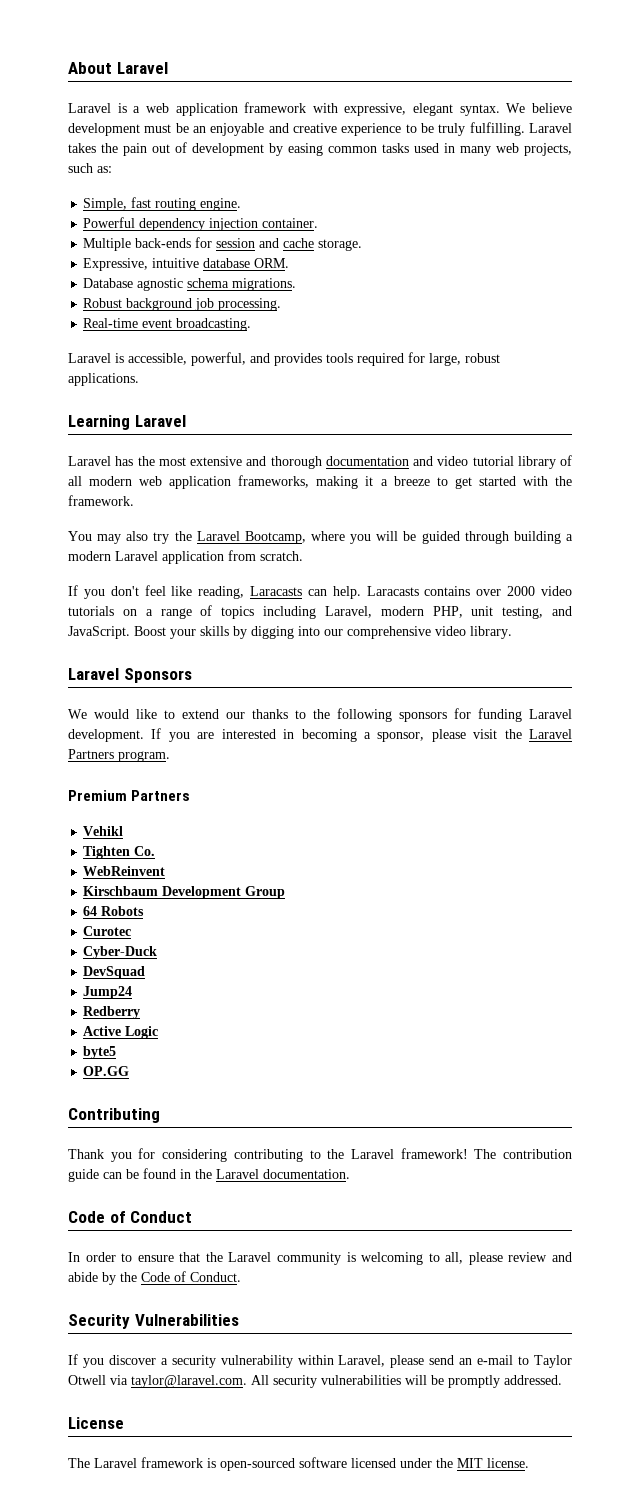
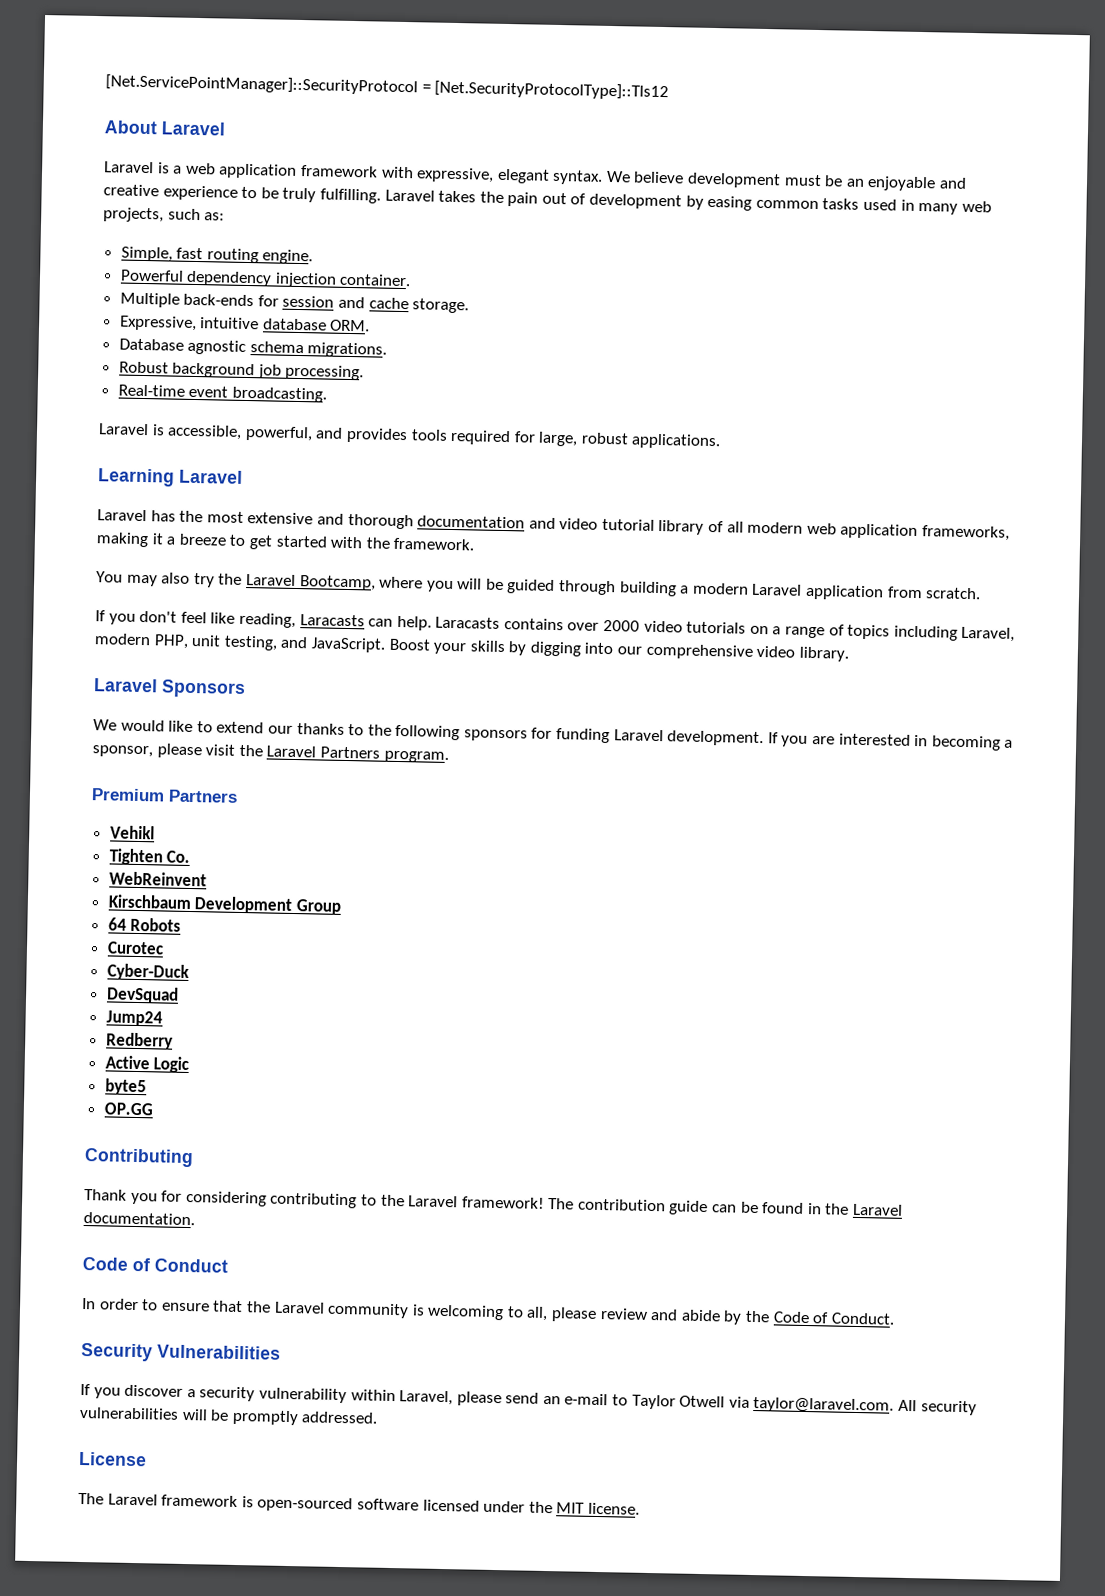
(68, 68) none -> [105,74,670,101] [Net.ServicePointManager]::SecurityProtocol = [Net.SecurityProtocolType]::Tls12 //

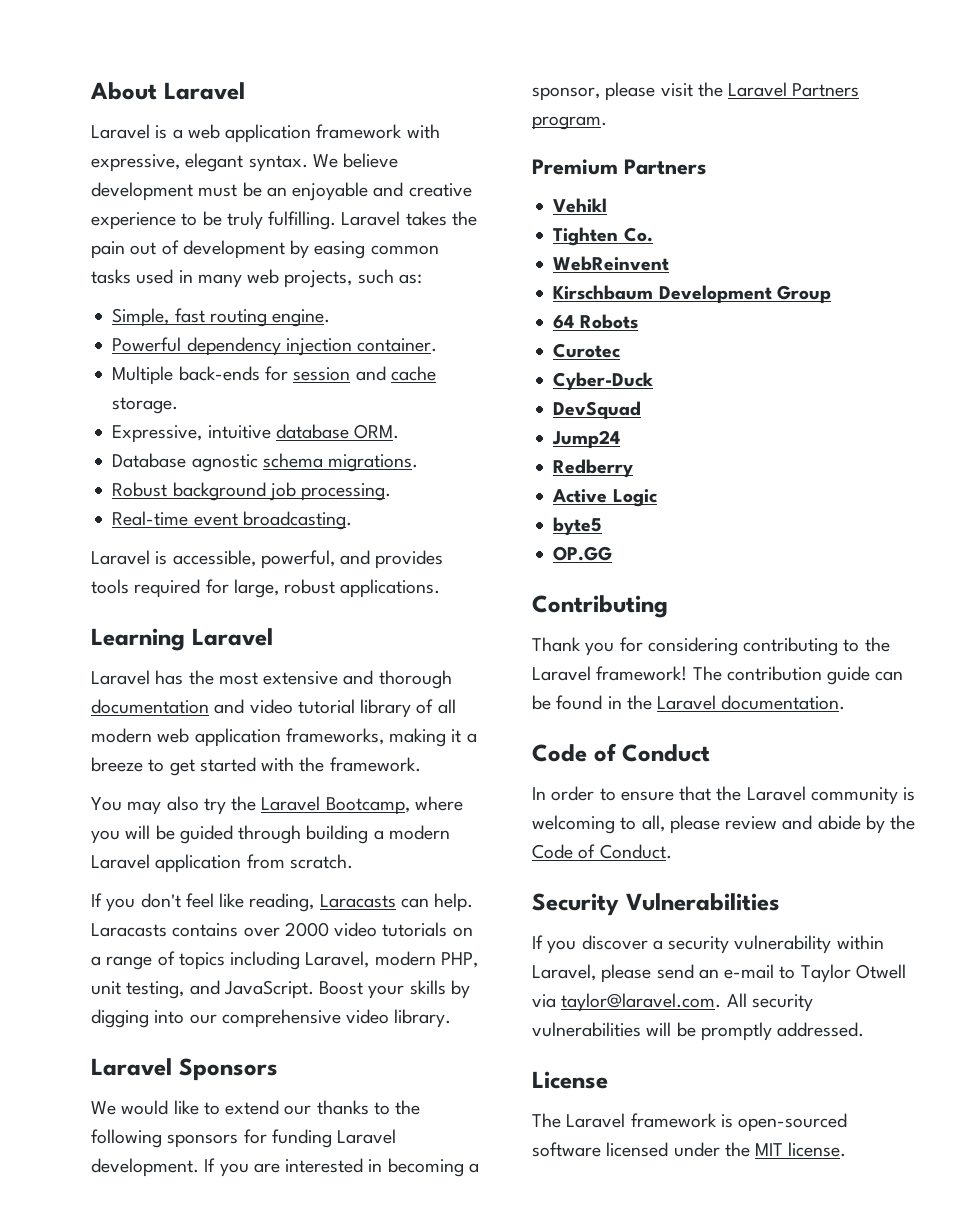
[105,74,670,101] [Net.ServicePointManager]::SecurityProtocol = [Net.SecurityProtocolType]::Tls12 // -> (90, 91) none

